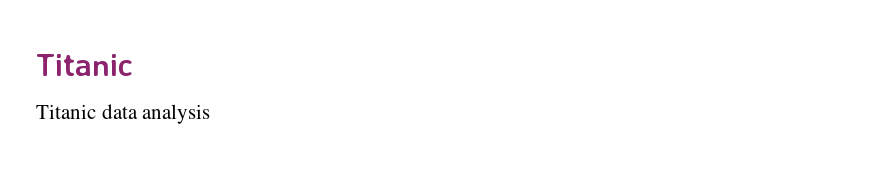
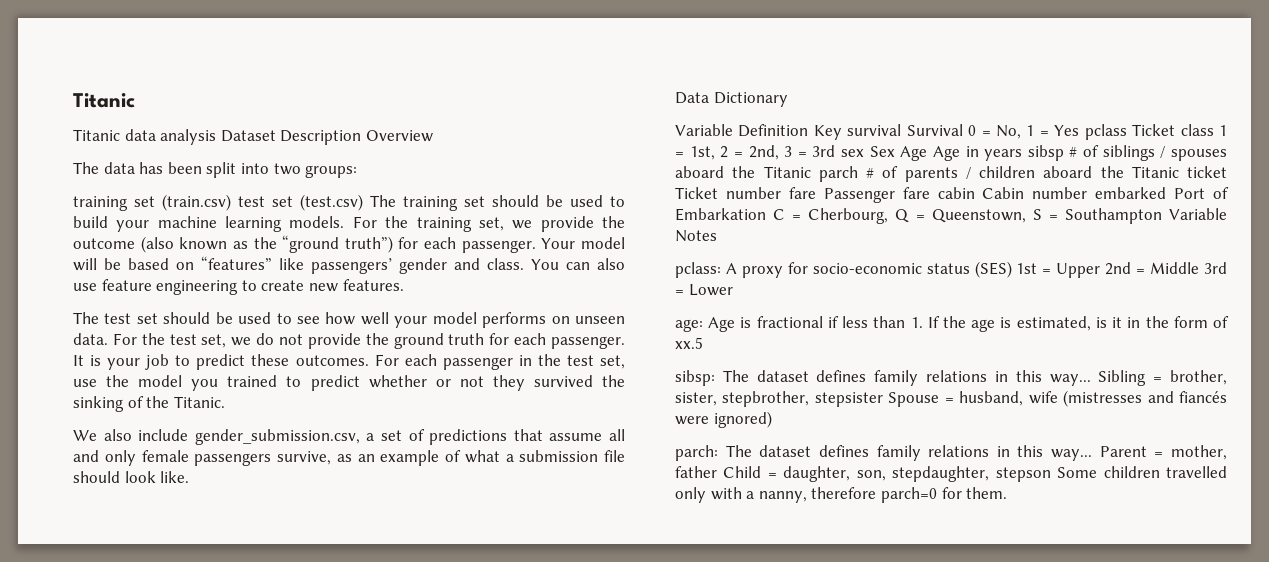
(211, 114) none -> [220,130,433,145] [73,162,358,178] [73,194,625,211] [73,216,626,232] [73,235,625,253] [73,256,625,274] [73,279,404,295] [73,312,625,328] [73,333,625,349] [73,354,625,370] [73,375,625,391] [73,396,225,412] [73,429,626,445] [73,450,625,466] [73,471,190,483] [675,92,788,107] [675,124,1227,140] [675,145,1227,161] [675,166,1227,182] [675,187,1229,203] [675,208,1227,224] [675,230,717,242] [675,261,1227,278] [675,284,733,296] [675,316,1229,332] [675,337,703,349] [675,370,1227,386] [675,390,1227,407] [675,411,772,428] [675,445,1227,461] [675,466,1227,482] [675,487,1008,503] Dataset Description Overview // The data has been split into two groups: // training set (train.csv) test set (test.csv) The training set should be used to build your machine learning models. For the training set, we provide the outcome (also known as the “ground truth”) for each passenger. Your model will be based on “features” like passengers’ gender and class. You can also use feature engineering to create new features. // The test set should be used to see how well your model performs on unseen data. For the test set, we do not provide the ground truth for each passenger. It is your job to predict these outcomes. For each passenger in the test set, use the model you trained to predict whether or not they survived the sinking of the Titanic. // We also include gender_submission.csv, a set of predictions that assume all and only female passengers survive, as an example of what a submission file should look like. // Data Dictionary // Variable Definition Key survival Survival 0 = No, 1 = Yes pclass Ticket class 1 = 1st, 2 = 2nd, 3 = 3rd sex Sex Age Age in years sibsp # of siblings / spouses aboard the Titanic parch # of parents / children aboard the Titanic ticket Ticket number fare Passenger fare cabin Cabin number embarked Port of Embarkation C = Cherbourg, Q = Queenstown, S = Southampton Variable Notes // pclass: A proxy for socio-economic status (SES) 1st = Upper 2nd = Middle 3rd = Lower // age: Age is fractional if less than 1. If the age is estimated, is it in the form of xx.5 // sibsp: The dataset defines family relations in this way... Sibling = brother, sister, stepbrother, stepsister Spouse = husband, wife (mistresses and fiancés were ignored) // parch: The dataset defines family relations in this way... Parent = mother, father Child = daughter, son, stepdaughter, stepson Some children travelled only with a nanny, therefore parch=0 for them.

